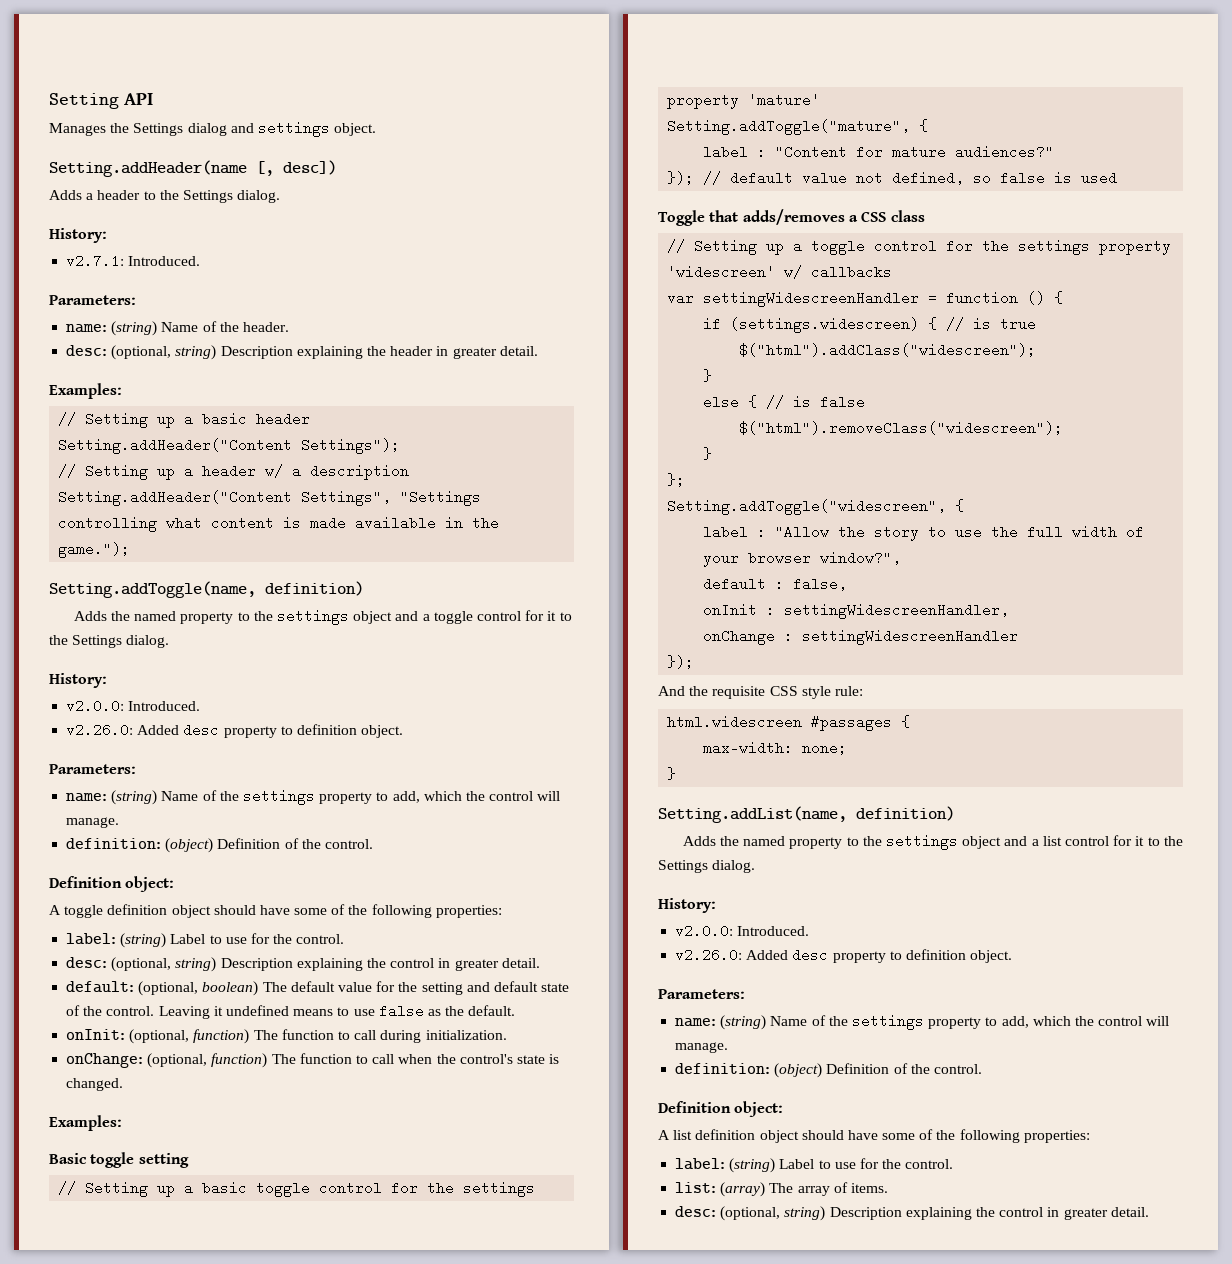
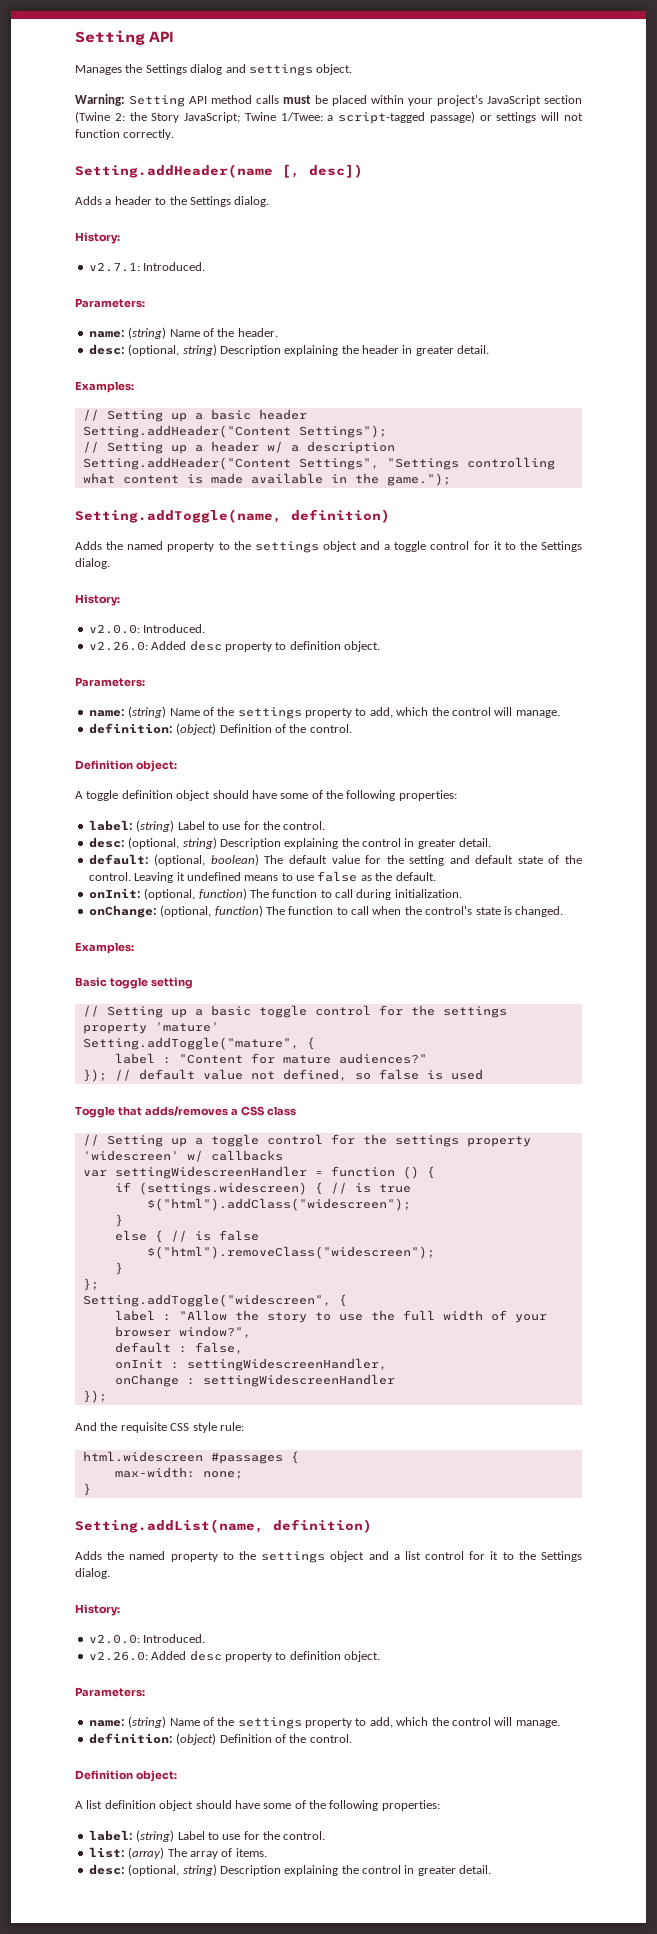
(377, 129) none -> [75,94,582,107] [75,111,583,124] [75,129,175,140] // Warning: Setting API method calls must be placed within your project's JavaScript section (Twine 2: the Story JavaScript; Twine 1/Twee: a script-tagged passage) or settings will not function correctly.

